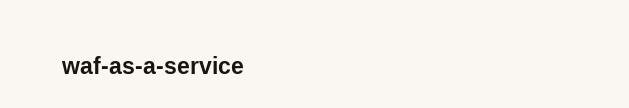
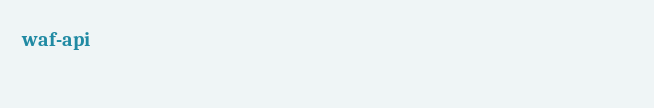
[61,56,244,74] waf-as-a-service -> [21,32,90,50] waf-api

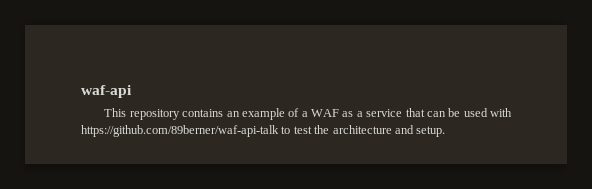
(90, 41) none -> [104,108,513,120] [81,125,446,137] // This repository contains an example of a WAF as a service that can be used with https://github.com/89berner/waf-api-talk to test the architecture and setup.

